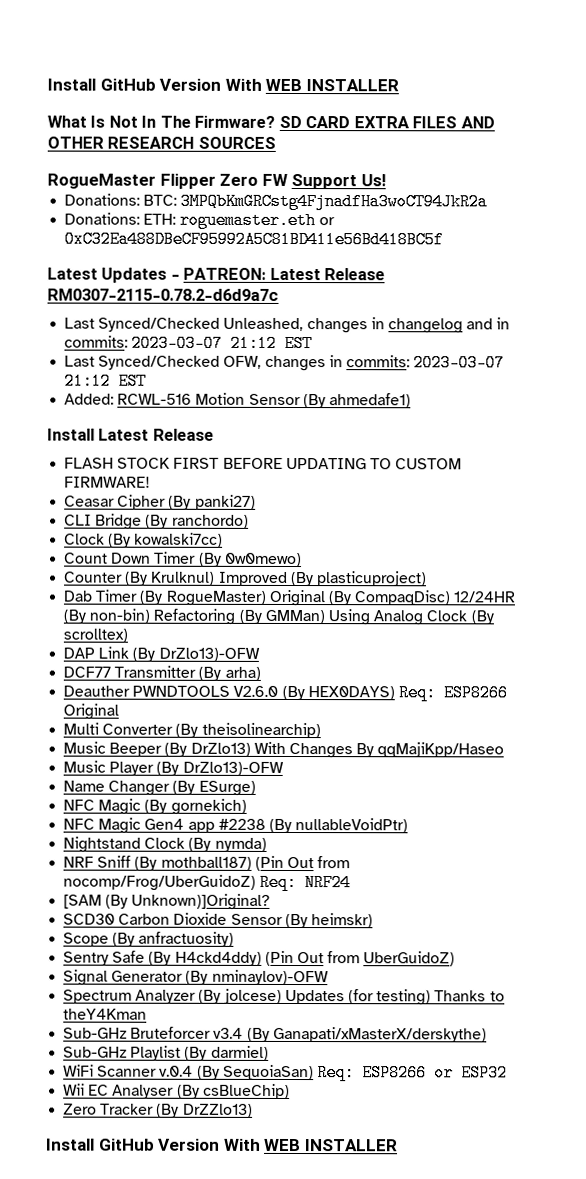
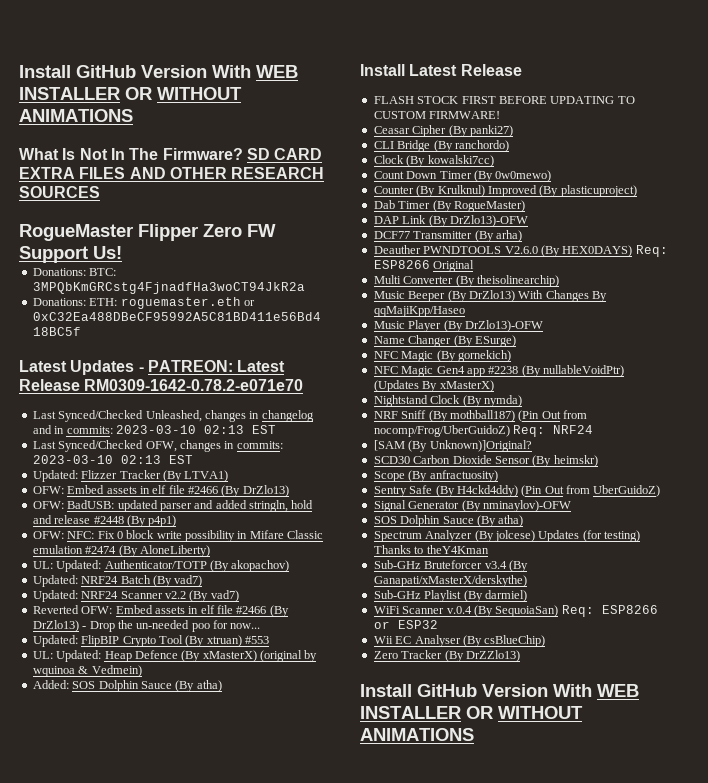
[47,78,399,92] Install GitHub Version With WEB INSTALLER -> [19,65,298,78] [19,87,242,100] [19,109,133,122] Install GitHub Version With WEB INSTALLER OR WITHOUT ANIMATIONS
[47,288,279,301] RM0307-2115-0.78.2-d6d9a7c -> [84,379,304,391] RM0309-1642-0.78.2-e071e70
[131,334,278,352] 2023-03-07 21:12 -> [115,425,244,434] 2023-03-10 02:13
[413,354,506,372] [64,372,148,390] [64,392,411,409] 2023-03-07 21:12 EST // Added: RCWL-516 Motion Sensor (By ahmedafe1) -> [32,455,193,464] [32,470,229,482] [32,485,289,497] [32,500,314,512] [32,515,177,527] [32,530,324,542] [32,545,210,557] [32,560,290,572] [32,575,203,587] [32,590,239,602] [32,605,289,617] [32,620,261,632] [32,635,269,647] [32,650,318,662] [32,665,142,677] [32,680,222,692] 2023-03-10 02:13 EST // Updated: Flizzer Tracker (By LTVA1) // OFW: Embed assets in elf file #2466 (By DrZlo13) // OFW: BadUSB: updated parser and added stringln, hold and release #2448 (By p4p1) // OFW: NFC: Fix 0 block write possibility in Mifare Classic emulation #2474 (By AloneLiberty) // UL: Updated: Authenticator/TOTP (By akopachov) // Updated: NRF24 Batch (By vad7) // Updated: NRF24 Scanner v2.2 (By vad7) // Reverted OFW: Embed assets in elf file #2466 (By DrZlo13) - Drop the un-needed poo for now... // Updated: FlipBIP Crypto Tool (By xtruan) #553 // UL: Updated: Heap Defence (By xMasterX) (original by wquinoa & Vedmein) // Added: SOS Dolphin Sauce (By atha)
[268,589,516,607] [63,608,494,626] [63,628,129,643] Original (By CompaqDisc) 12/24HR (By non-bin) Refactoring (By GMMan) Using Analog Clock (By scrolltex) -> (525, 206) none
(409, 826) none -> [373,380,494,392] (Updates By xMasterX)
(329, 977) none -> [373,515,524,527] // SOS Dolphin Sauce (By atha)
(398, 1145) none -> [466,706,583,719] [360,728,474,741] OR WITHOUT ANIMATIONS

